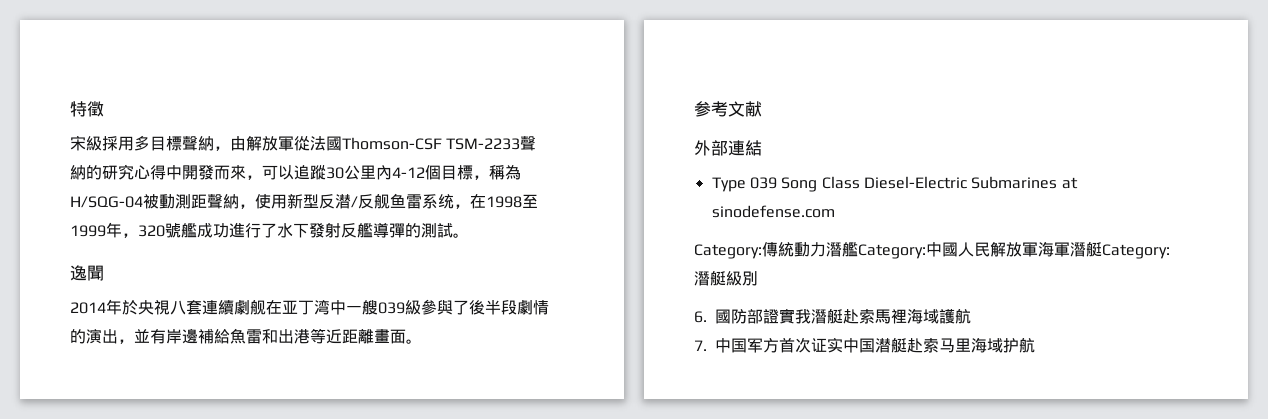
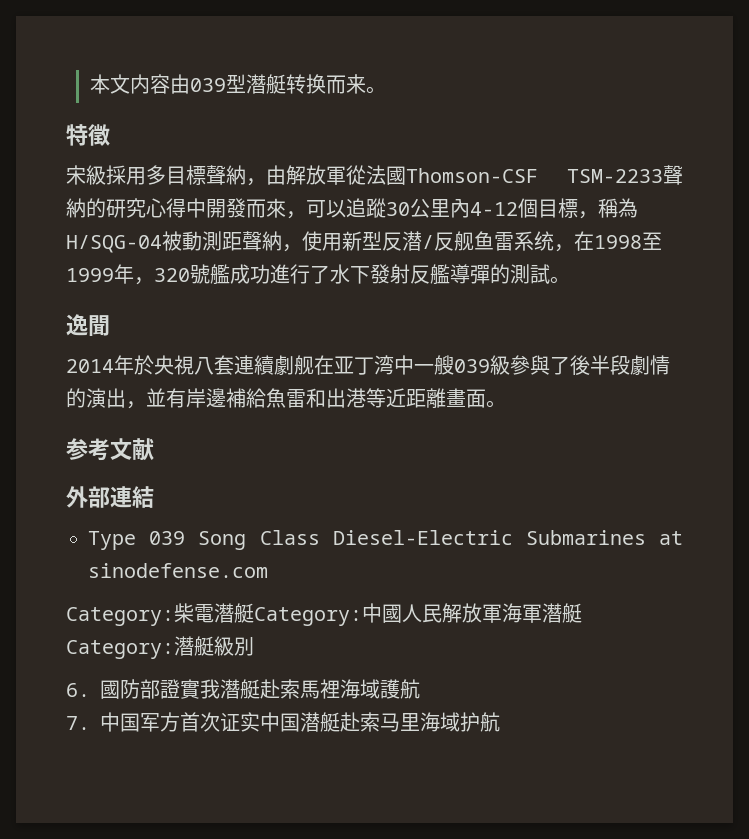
(70, 109) none -> [89,74,386,94] 本文内容由039型潛艇转换而来。 //
[762,242,858,257] 傳統動力潛艦 -> [174,603,254,623] 柴電潛艇

